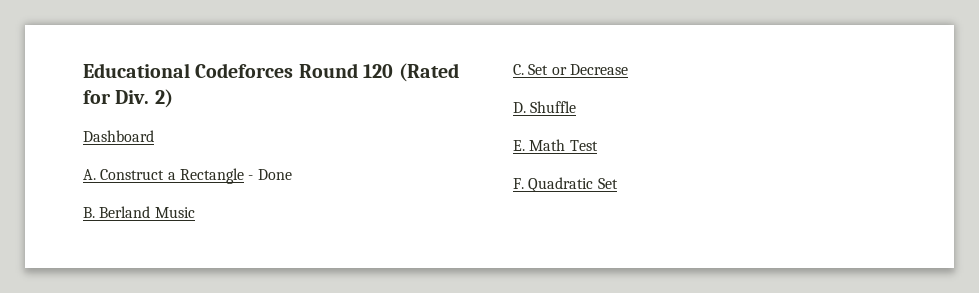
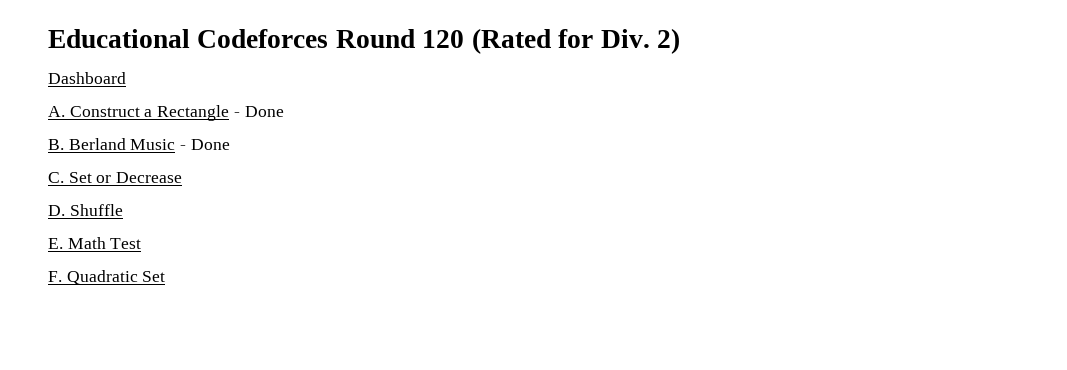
(195, 212) none -> [180,139,230,150] - Done

